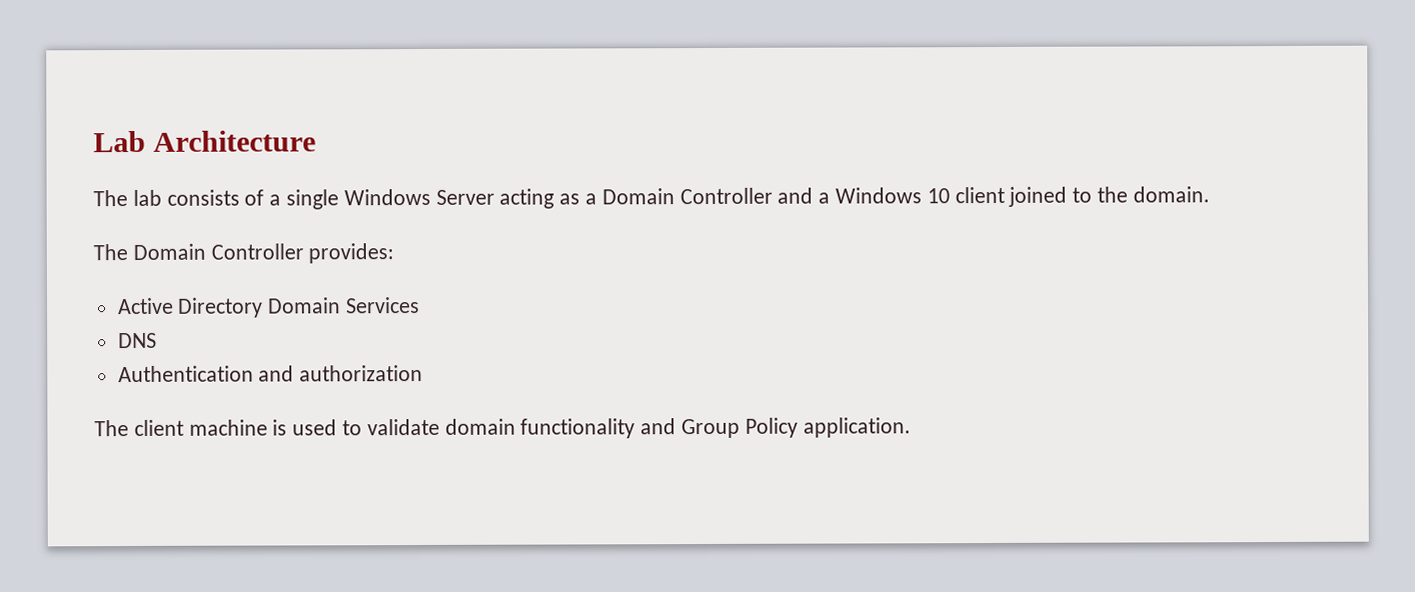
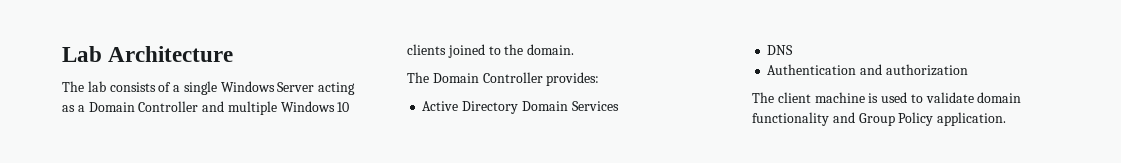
[818,192,831,204] a -> [227,101,277,115] multiple
[954,186,1005,204] client -> [407,44,446,55] clients

